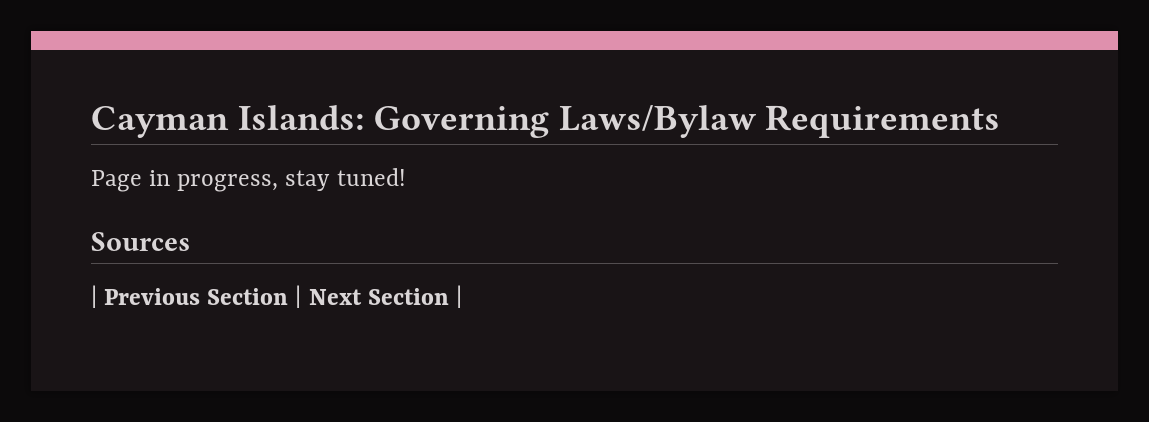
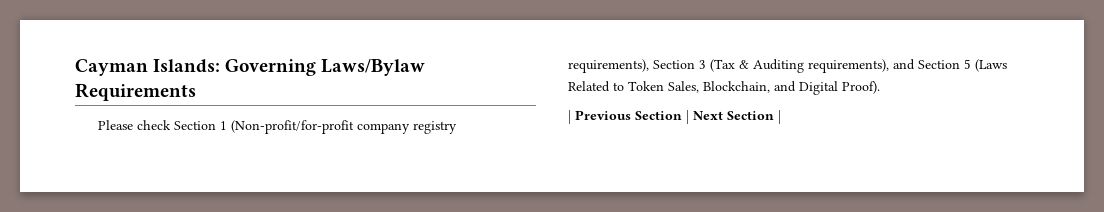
[91,168,406,192] [91,232,190,251] Page in progress, stay tuned! // Sources -> [97,120,457,134] [568,59,1007,73] [568,81,880,95] Please check Section 1 (Non-profit/for-profit company registry requirements), Section 3 (Tax & Auditing requirements), and Section 5 (Laws Related to Token Sales, Blockchain, and Digital Proof).

